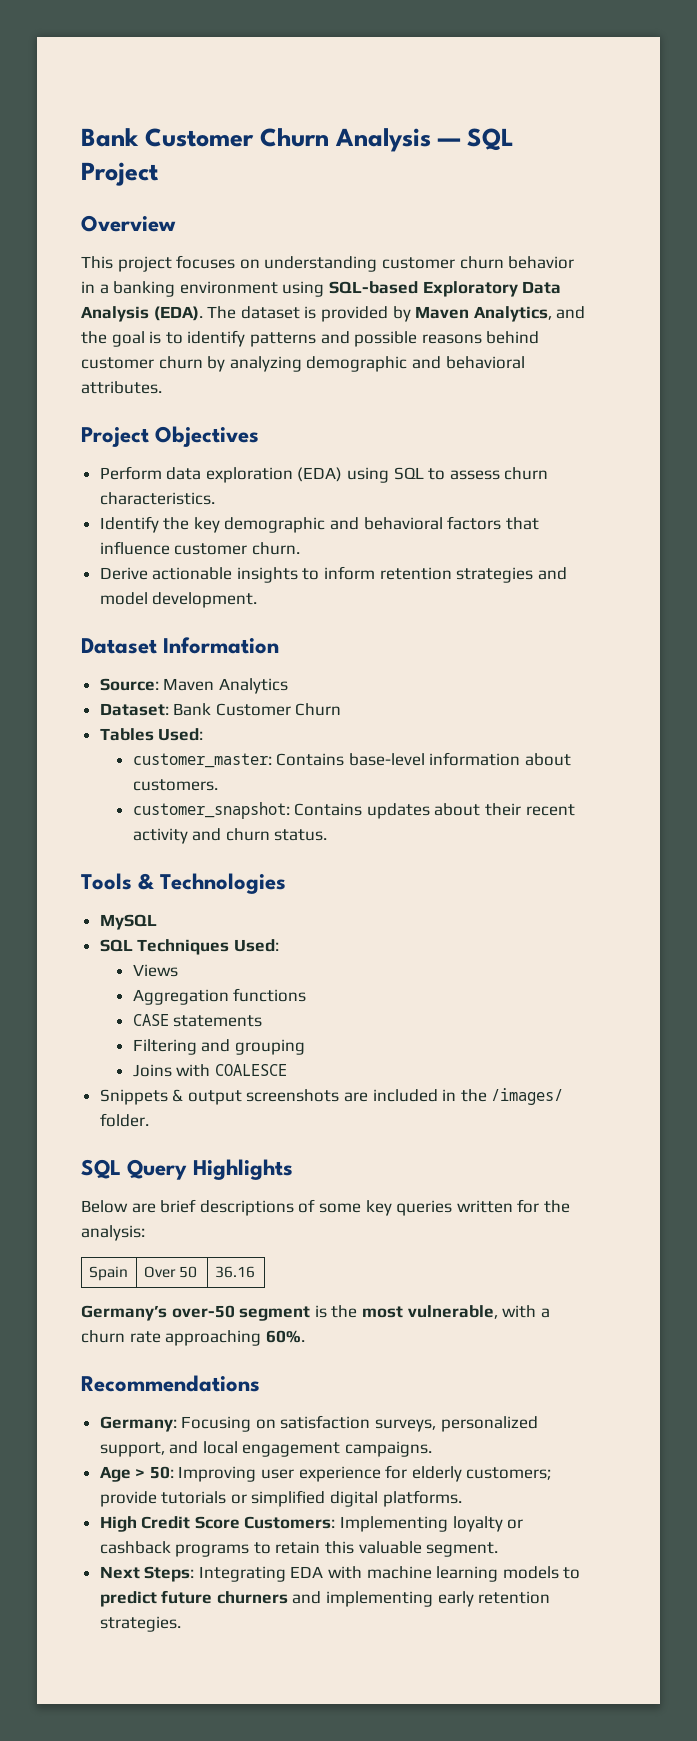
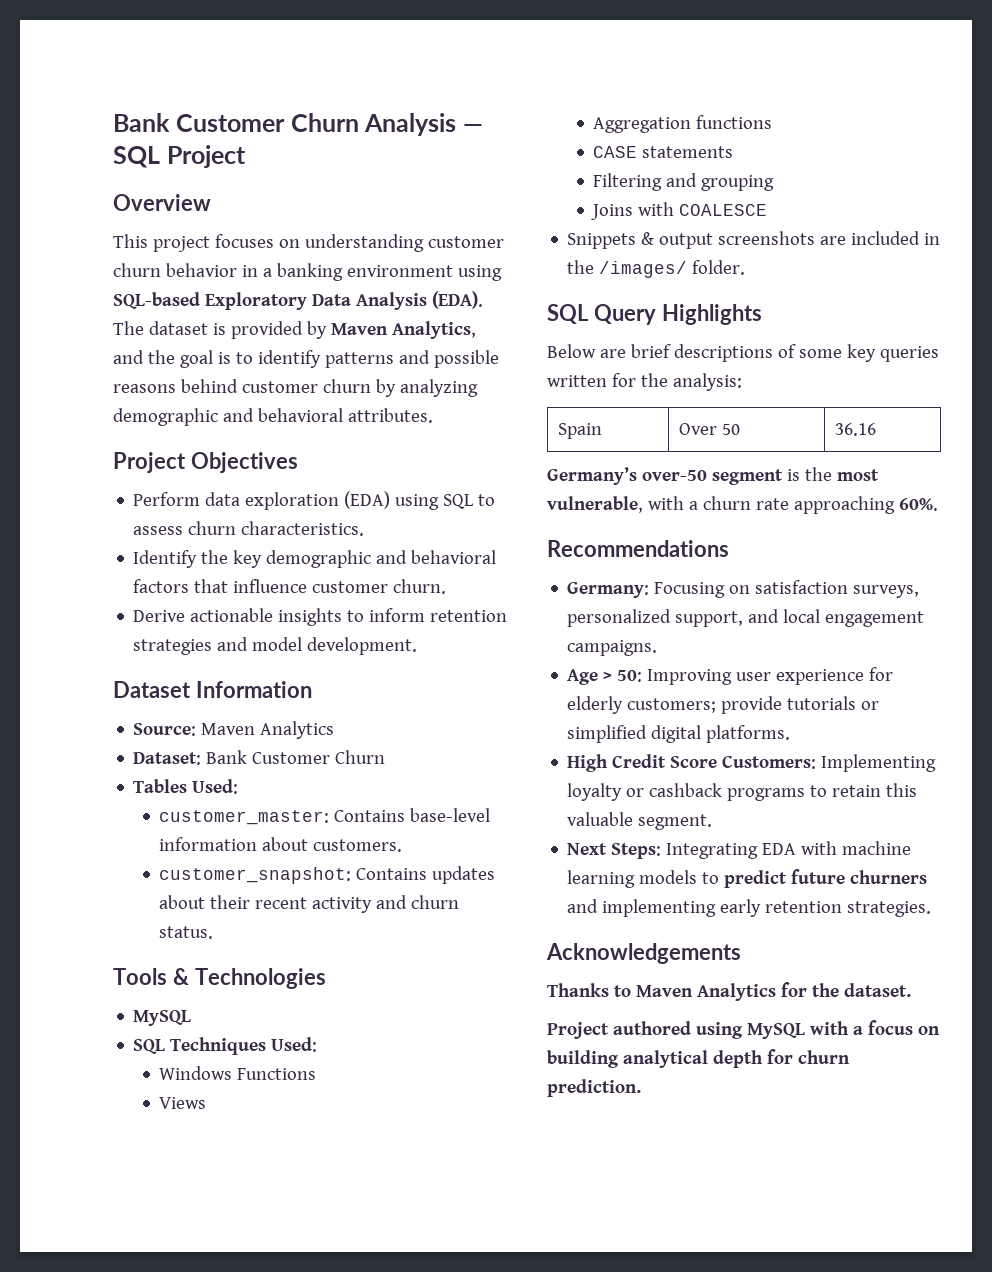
(279, 945) none -> [159,1066,317,1080] // Windows Functions
(181, 1624) none -> [546,943,741,964] [547,982,911,1001] [547,1020,940,1039] [547,1049,850,1068] [547,1079,641,1097] // Acknowledgements // Thanks to Maven Analytics for the dataset. // Project authored using MySQL with a focus on building analytical depth for churn prediction.

